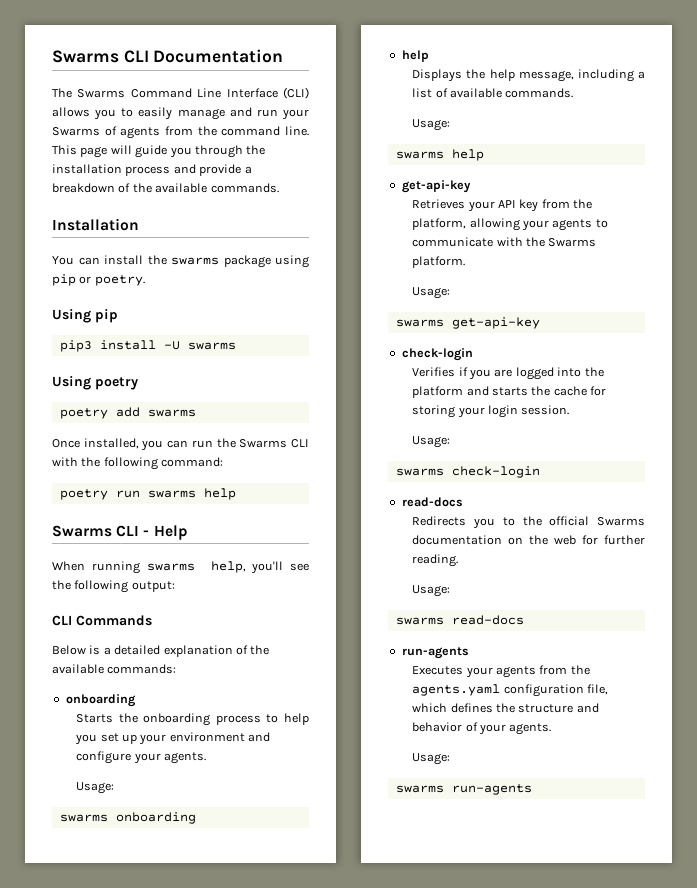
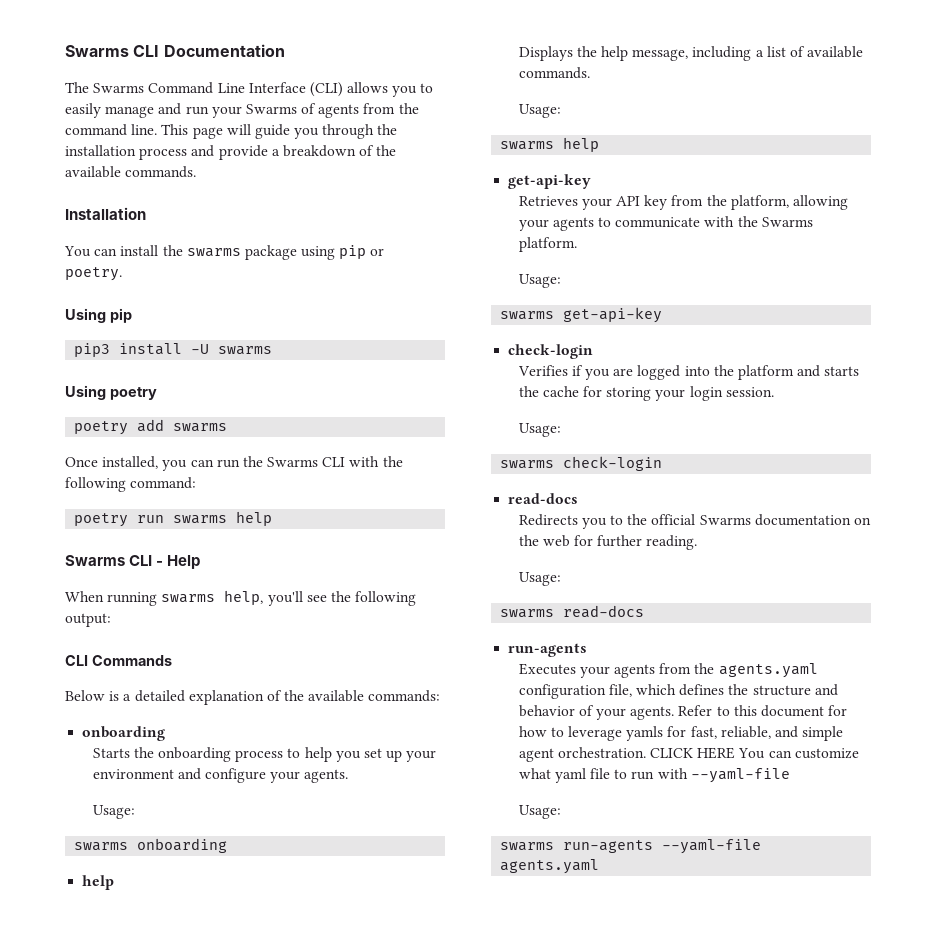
(552, 729) none -> [678,705,848,717] [518,726,844,741] [518,747,859,762] [518,768,790,783] Refer to this document for how to leverage yamls for fast, reliable, and simple agent orchestration. CLICK HERE You can customize what yaml file to run with --yaml-file
(532, 789) none -> [662,839,762,854] [500,859,600,874] --yaml-file agents.yaml

